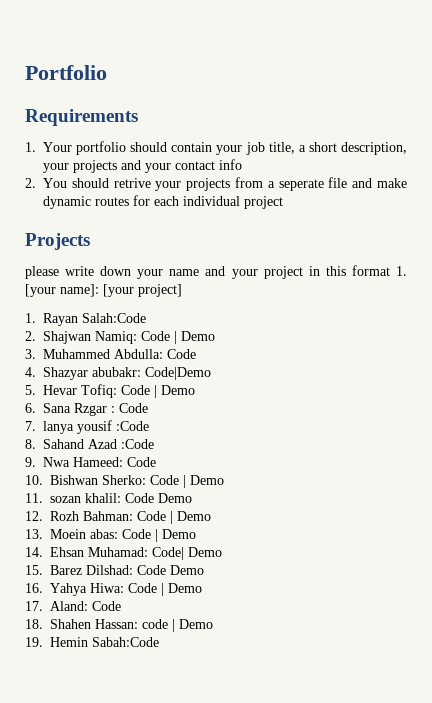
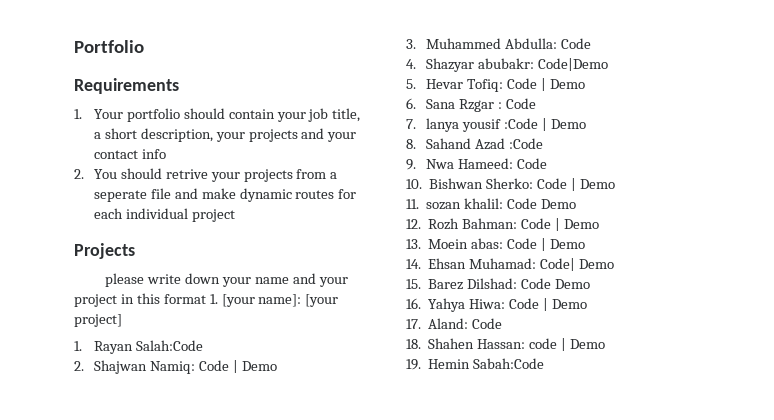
(149, 426) none -> [541,118,586,131] | Demo

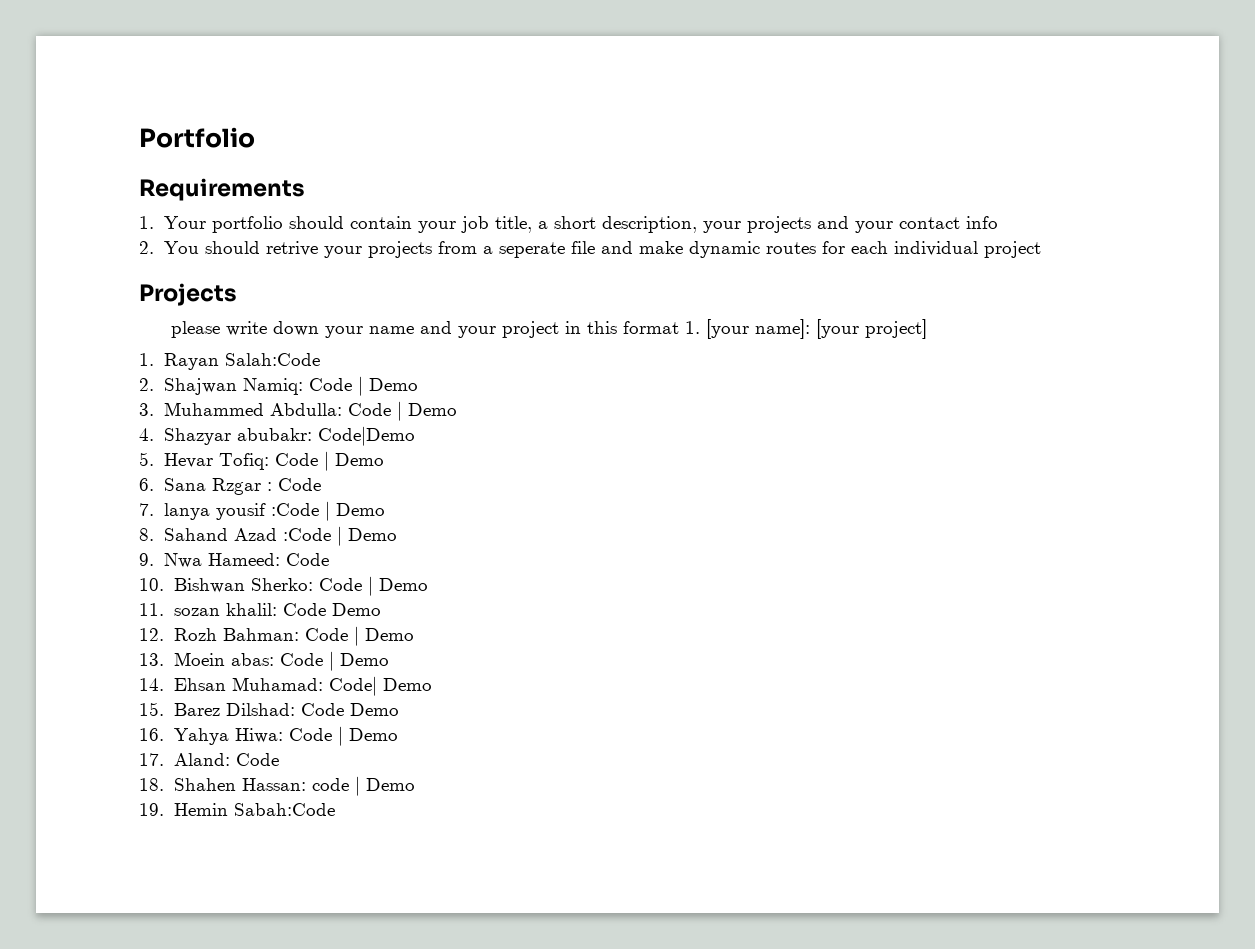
(591, 43) none -> [396,401,457,421] | Demo
(543, 143) none -> [336,526,397,546] | Demo

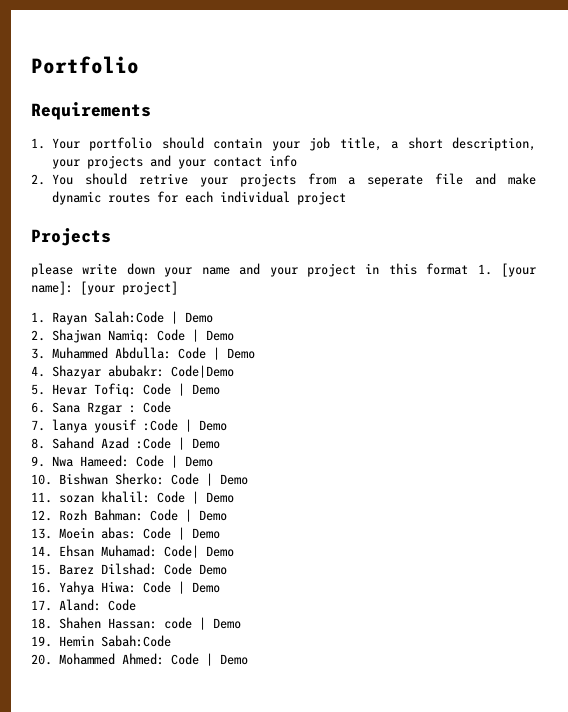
(320, 359) none -> [170,311,213,324] | Demo
(329, 559) none -> [170,455,213,468] | Demo
(326, 609) none -> [191,491,199,504] |
(335, 809) none -> [31,653,248,666] // 20. Mohammed Ahmed: Code | Demo

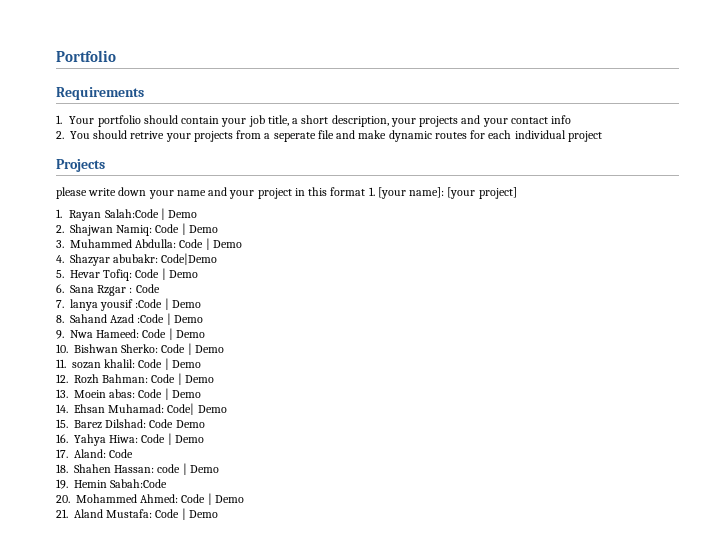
(248, 659) none -> [56,508,218,520] // 21. Aland Mustafa: Code | Demo

